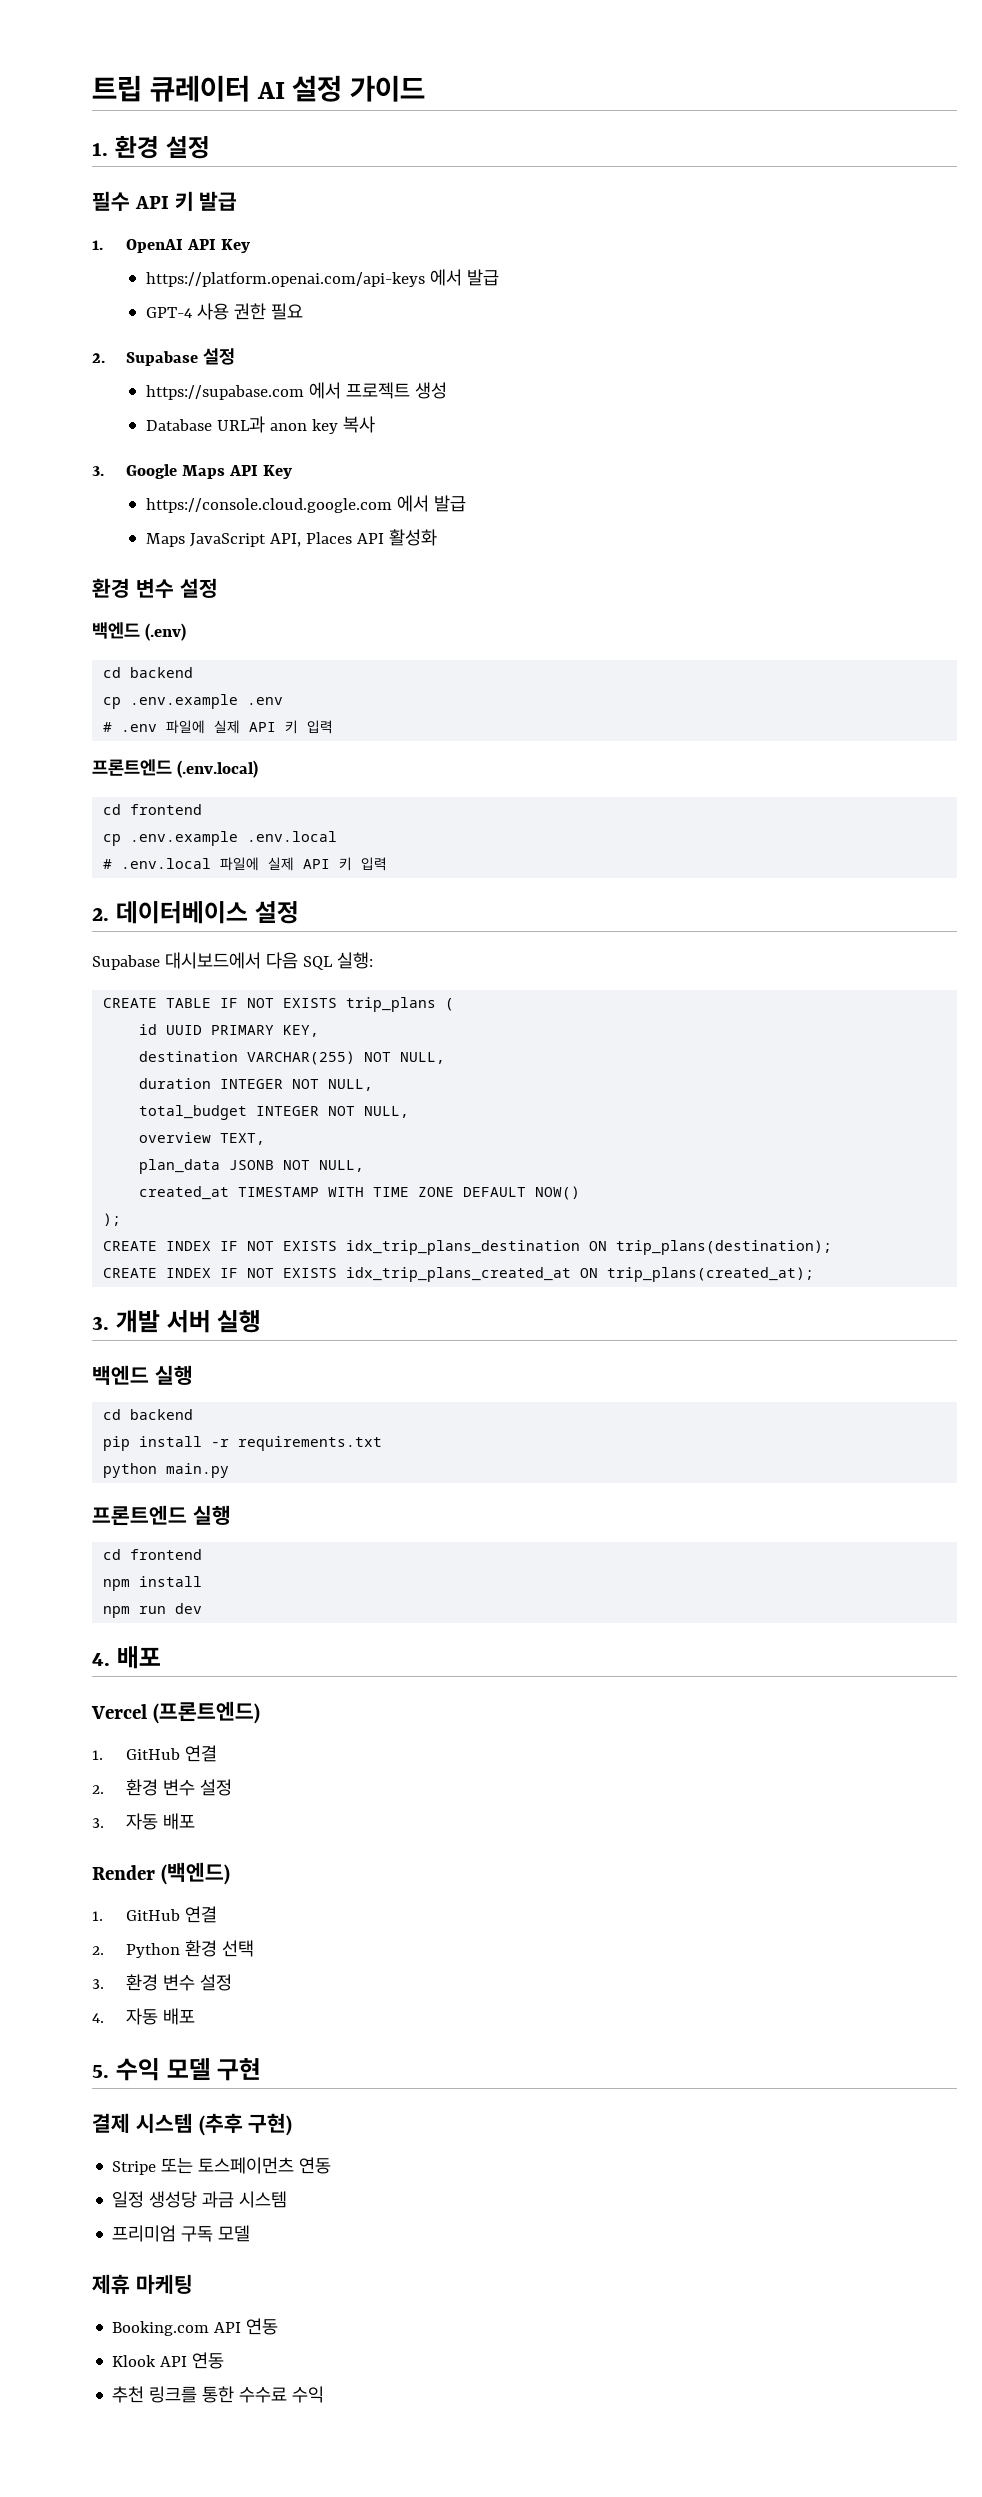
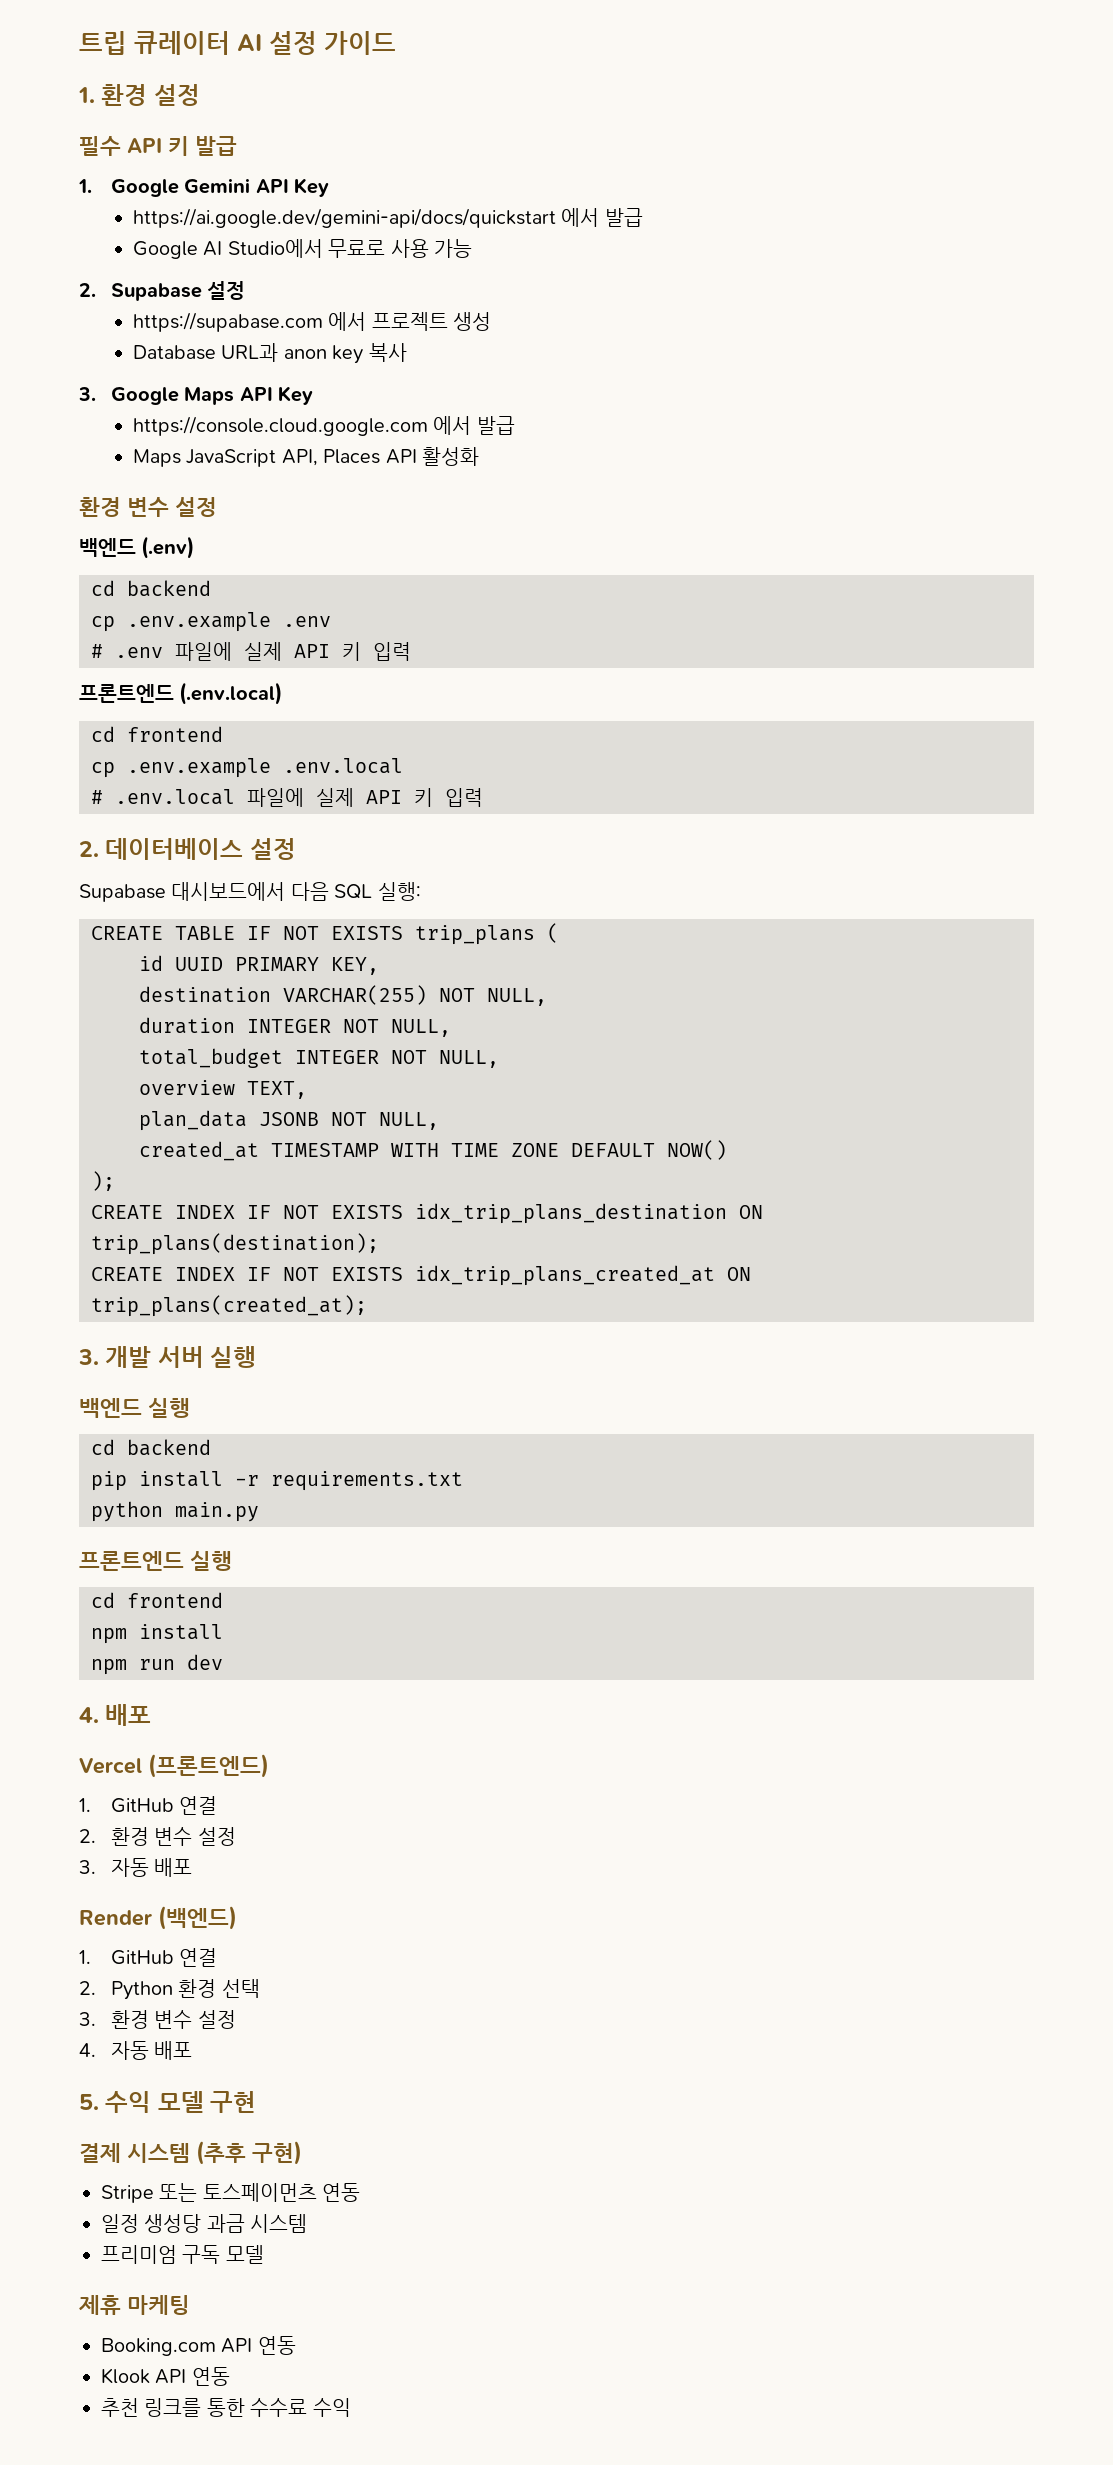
[125,239,250,253] [145,269,499,287] [145,303,303,320] OpenAI API Key // https://platform.openai.com/api-keys 에서 발급 // GPT-4 사용 권한 필요 -> [110,178,330,197] [132,208,643,228] [132,239,472,259] Google Gemini API Key // https://ai.google.dev/gemini-api/docs/quickstart 에서 발급 // Google AI Studio에서 무료로 사용 가능

